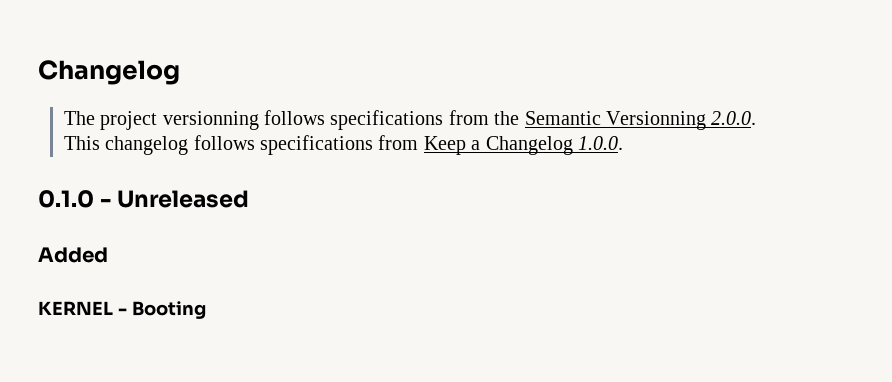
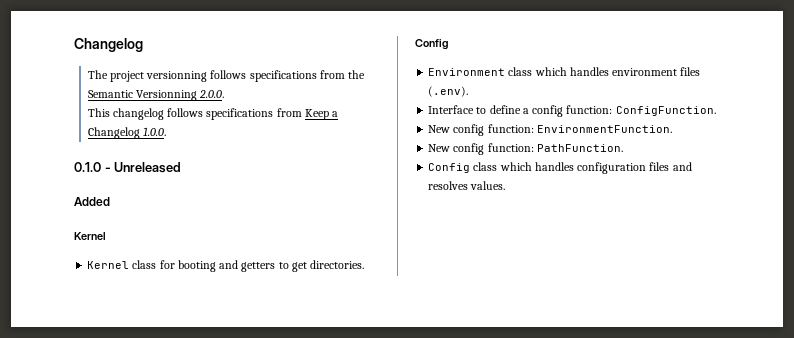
[38,301,206,319] KERNEL - Booting -> [74,232,106,240] [87,260,365,272] [415,39,448,50] [428,67,701,76] [428,86,469,97] [428,105,716,117] [428,124,672,136] [428,143,623,155] [428,162,692,174] [428,181,506,190] Kernel // Kernel class for booting and getters to get directories. // Config // Environment class which handles environment files (.env). // Interface to define a config function: ConfigFunction. // New config function: EnvironmentFunction. // New config function: PathFunction. // Config class which handles configuration files and resolves values.

